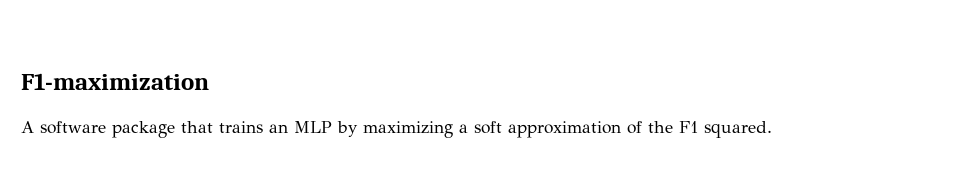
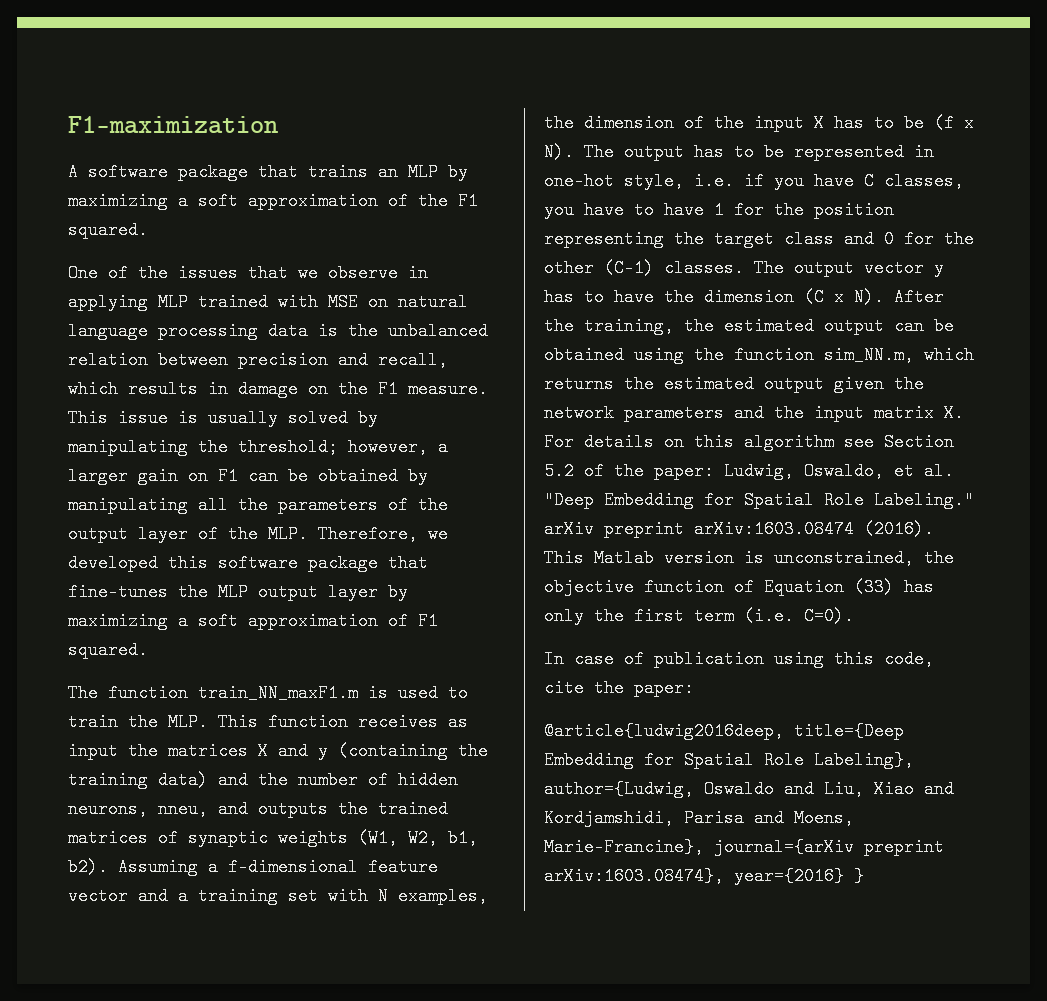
(772, 129) none -> [68,264,428,282] [68,293,468,311] [68,322,488,340] [68,351,448,369] [68,380,488,398] [68,409,378,427] [68,438,448,456] [68,467,428,485] [68,496,448,514] [68,525,448,543] [68,554,428,572] [68,583,408,601] [68,612,438,630] [68,641,148,659] [68,684,468,702] [68,713,468,731] [68,742,488,760] [68,771,458,789] [68,800,448,818] [68,829,478,847] [68,858,438,876] [68,887,488,905] [544,114,974,132] [544,143,934,161] [544,172,964,190] [544,201,894,219] [544,230,974,248] [544,259,944,277] [544,288,944,306] [544,317,954,335] [544,346,974,364] [544,375,924,393] [544,404,964,422] [544,433,954,451] [544,462,954,480] [544,491,974,509] [544,520,934,538] [544,549,954,567] [544,578,934,596] [544,607,854,625] [544,650,934,668] [544,679,694,697] [544,722,904,740] [544,751,914,769] [544,780,954,798] [544,809,854,827] [544,838,944,856] [544,867,864,885] // One of the issues that we observe in applying MLP trained with MSE on natural language processing data is the unbalanced relation between precision and recall, which results in damage on the F1 measure. This issue is usually solved by manipulating the threshold; however, a larger gain on F1 can be obtained by manipulating all the parameters of the output layer of the MLP. Therefore, we developed this software package that fine-tunes the MLP output layer by maximizing a soft approximation of F1 squared. // The function train_NN_maxF1.m is used to train the MLP. This function receives as input the matrices X and y (containing the training data) and the number of hidden neurons, nneu, and outputs the trained matrices of synaptic weights (W1, W2, b1, b2). Assuming a f-dimensional feature vector and a training set with N examples, the dimension of the input X has to be (f x N). The output has to be represented in one-hot style, i.e. if you have C classes, you have to have 1 for the position representing the target class and 0 for the other (C-1) classes. The output vector y has to have the dimension (C x N). After the training, the estimated output can be obtained using the function sim_NN.m, which returns the estimated output given the network parameters and the input matrix X. For details on this algorithm see Section 5.2 of the paper: Ludwig, Oswaldo, et al. "Deep Embedding for Spatial Role Labeling." arXiv preprint arXiv:1603.08474 (2016). This Matlab version is unconstrained, the objective function of Equation (33) has only the first term (i.e. C=0). // In case of publication using this code, cite the paper: // @article{ludwig2016deep, title={Deep Embedding for Spatial Role Labeling}, author={Ludwig, Oswaldo and Liu, Xiao and Kordjamshidi, Parisa and Moens, Marie-Francine}, journal={arXiv preprint arXiv:1603.08474}, year={2016} }

